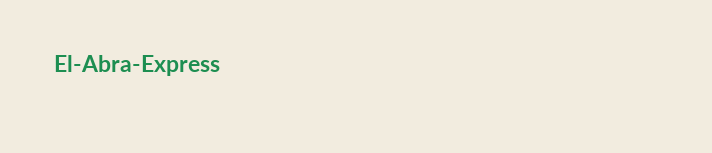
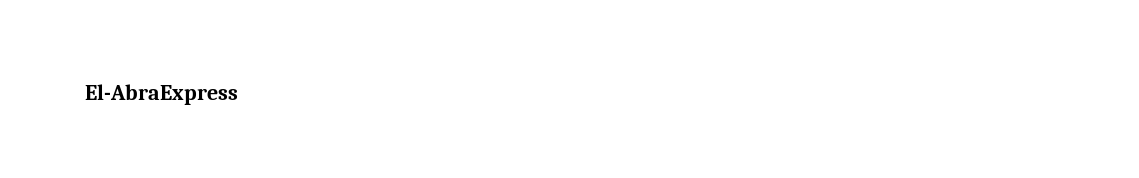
[54,55,220,76] El-Abra-Express -> [85,84,238,105] El-AbraExpress

